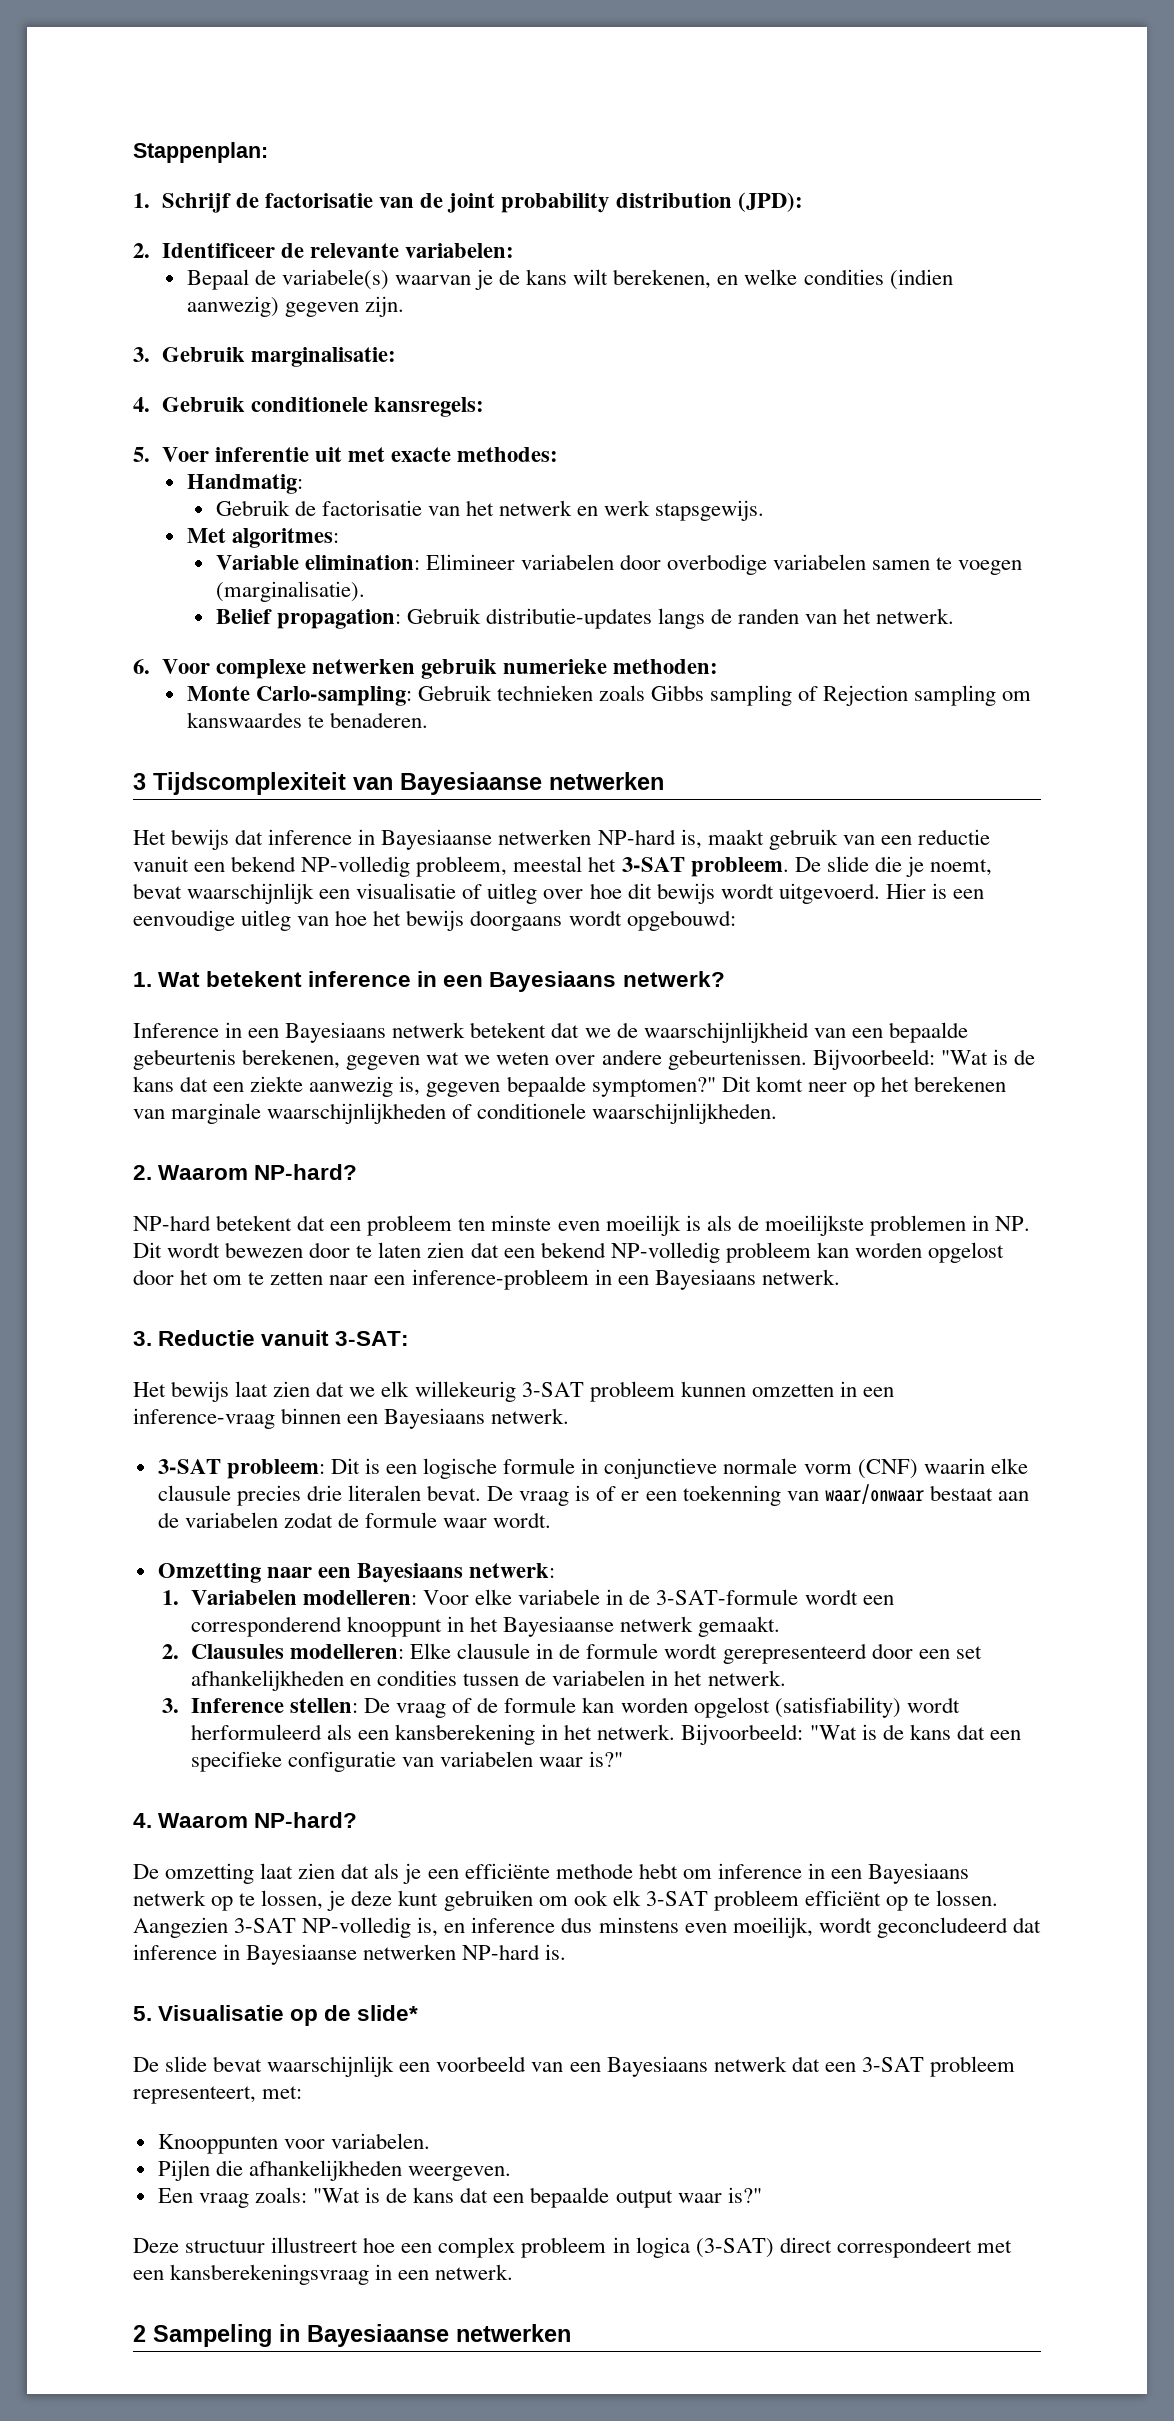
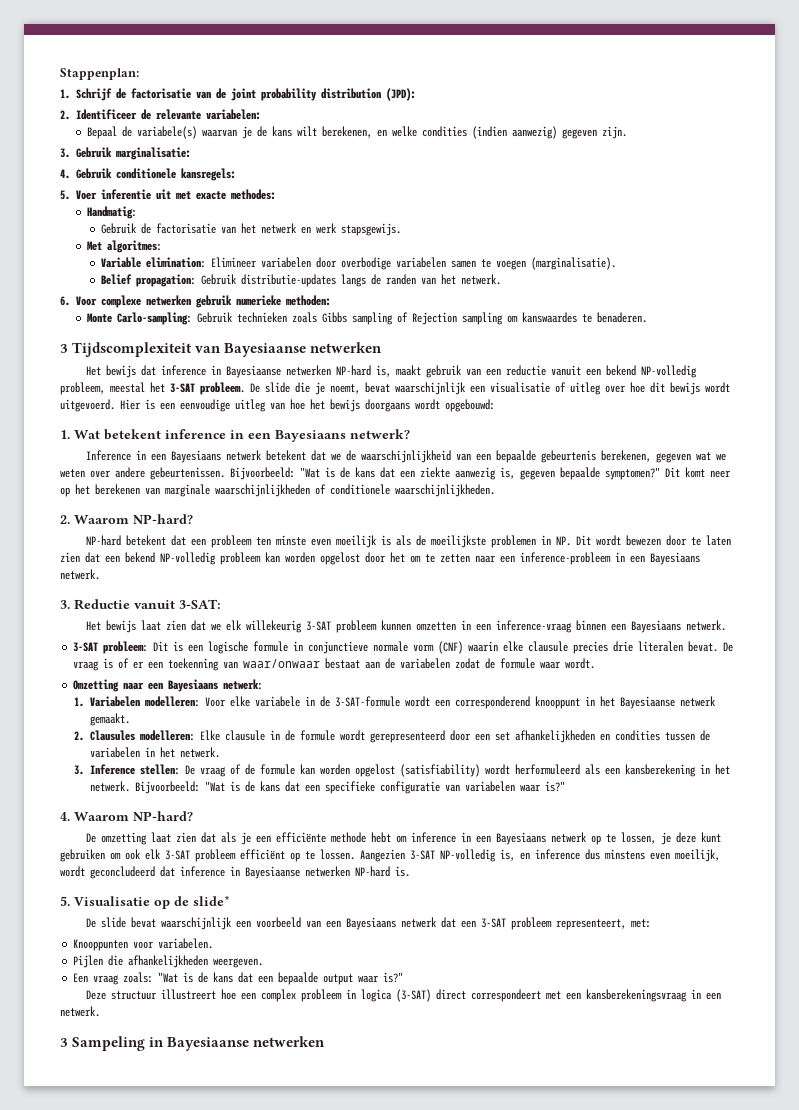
[133,2325,146,2342] 2 -> [60,1038,68,1047] 3

